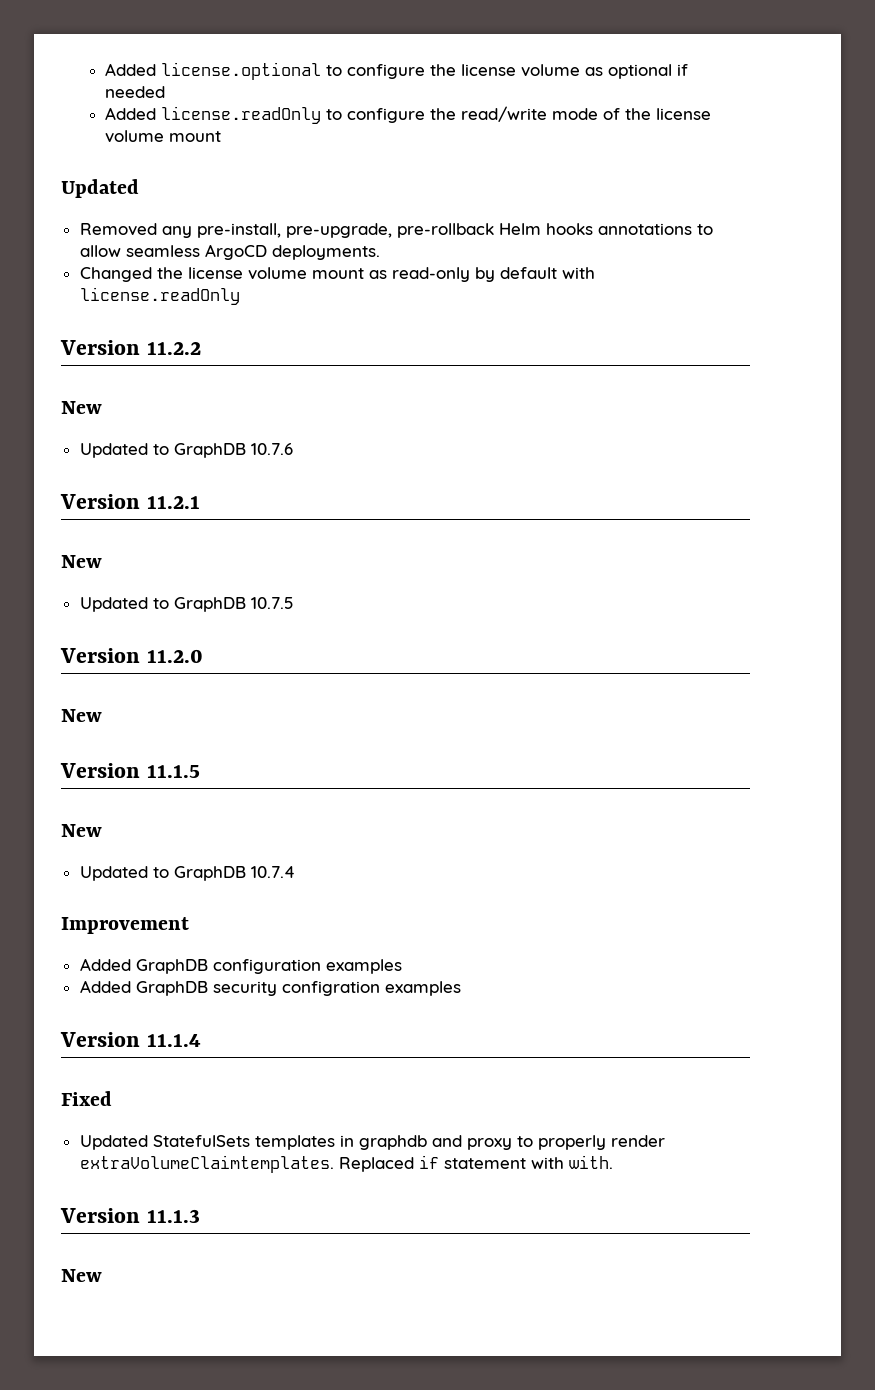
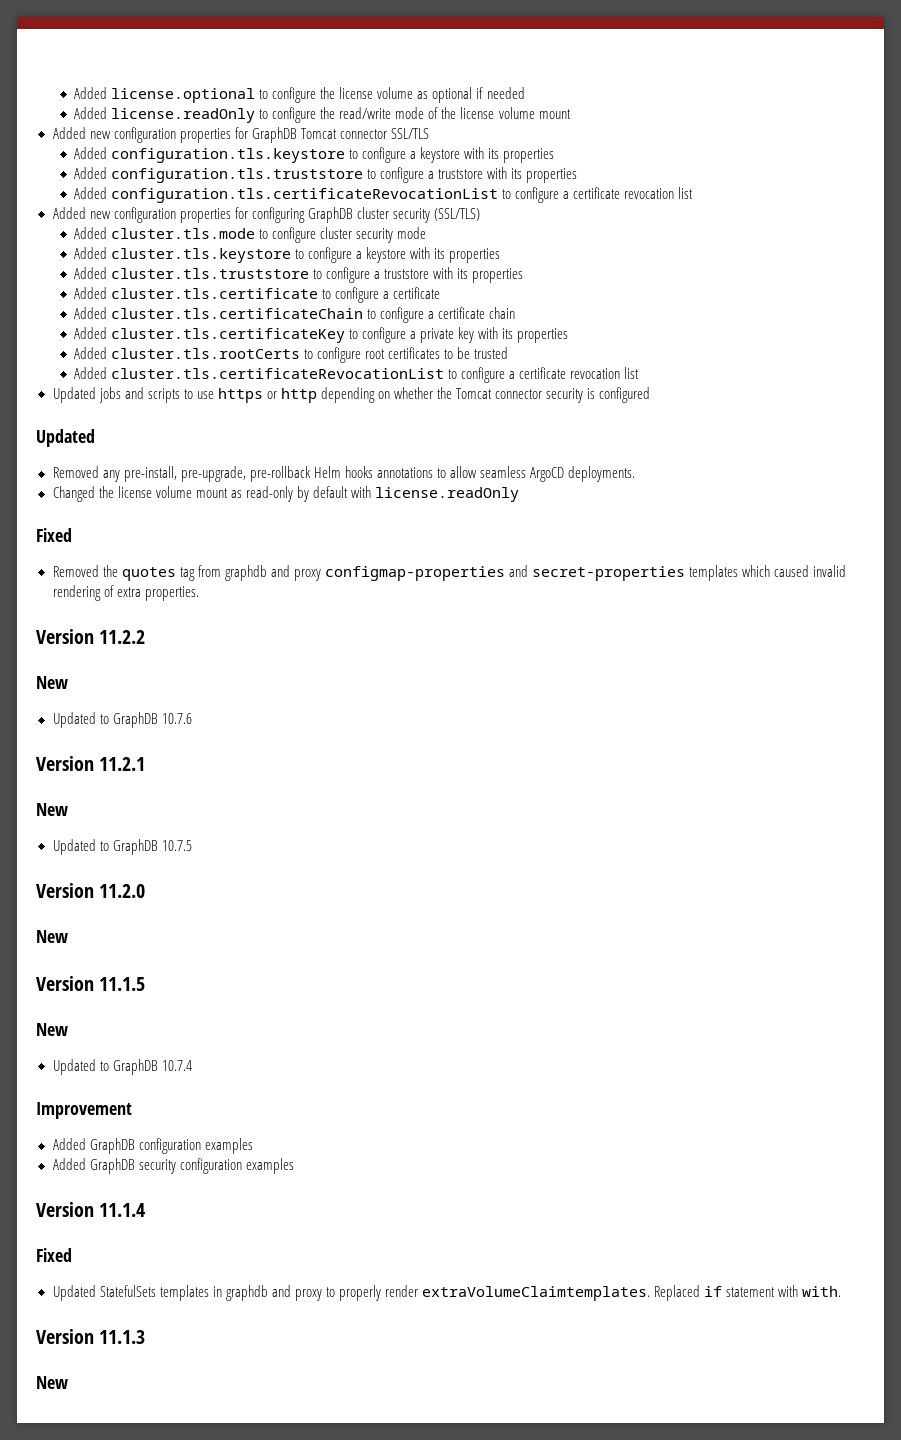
(221, 136) none -> [52,127,429,143] [74,147,555,163] [74,167,578,183] [74,187,694,203] [52,207,480,223] [74,227,427,243] [74,247,501,263] [74,267,524,283] [74,287,441,303] [74,307,516,323] [74,327,569,343] [74,347,509,363] [74,367,640,383] [52,387,651,403] // Added new configuration properties for GraphDB Tomcat connector SSL/TLS // Added configuration.tls.keystore to configure a keystore with its properties // Added configuration.tls.truststore to configure a truststore with its properties // Added configuration.tls.certificateRevocationList to configure a certificate revocation list // Added new configuration properties for configuring GraphDB cluster security (SSL/TLS) // Added cluster.tls.mode to configure cluster security mode // Added cluster.tls.keystore to configure a keystore with its properties // Added cluster.tls.truststore to configure a truststore with its properties // Added cluster.tls.certificate to configure a certificate // Added cluster.tls.certificateChain to configure a certificate chain // Added cluster.tls.certificateKey to configure a private key with its properties // Added cluster.tls.rootCerts to configure root certificates to be trusted // Added cluster.tls.certificateRevocationList to configure a certificate revocation list // Updated jobs and scripts to use https or http depending on whether the Tomcat connector security is configured
(240, 296) none -> [36,528,72,542] [52,565,847,581] [52,585,199,601] // Fixed // Removed the quotes tag from graphdb and proxy configmap-properties and secret-properties templates which caused invalid rendering of extra properties.
[281,981,380,996] configration -> [179,1158,242,1174] configuration

